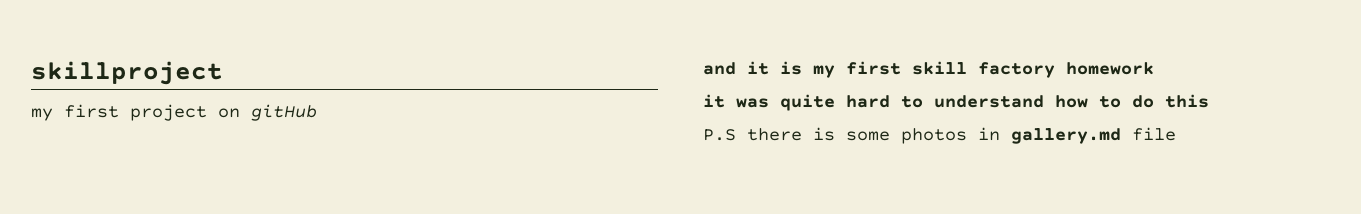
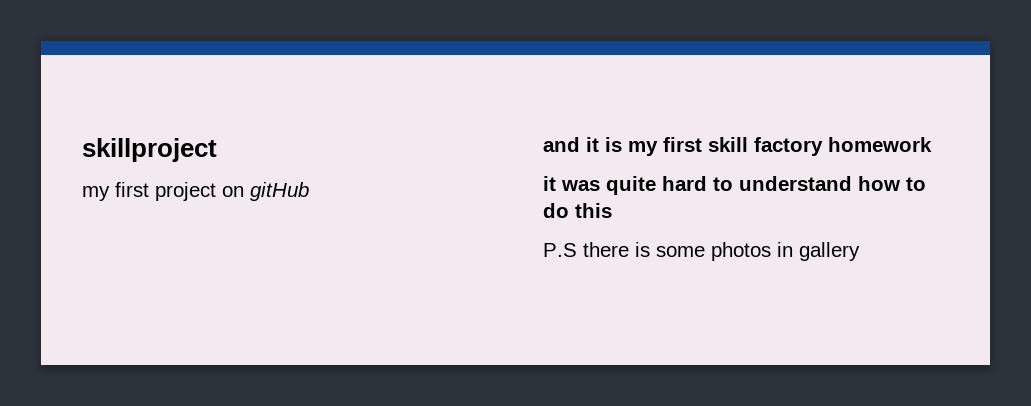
[1011,127,1176,144] gallery.md file -> [799,242,860,261] gallery

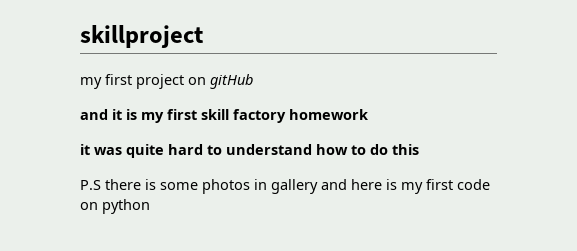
(860, 251) none -> [321,179,490,194] [80,199,150,214] and here is my first code on python

